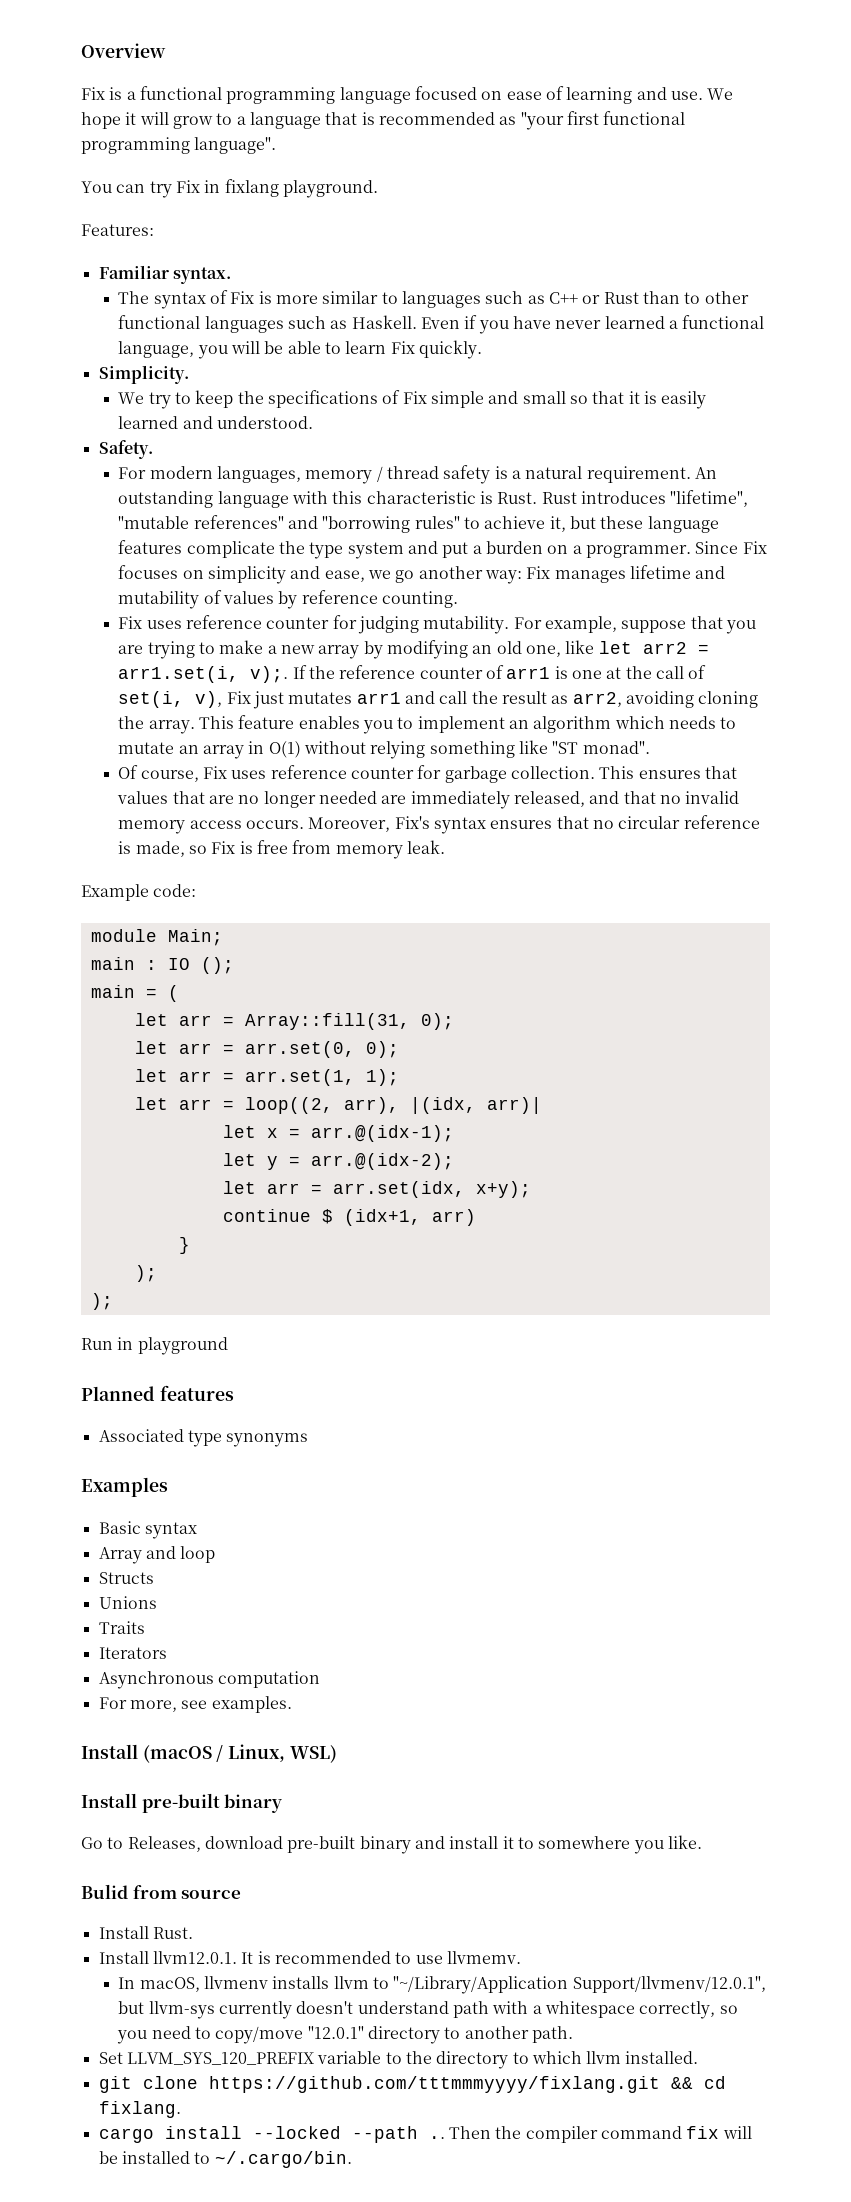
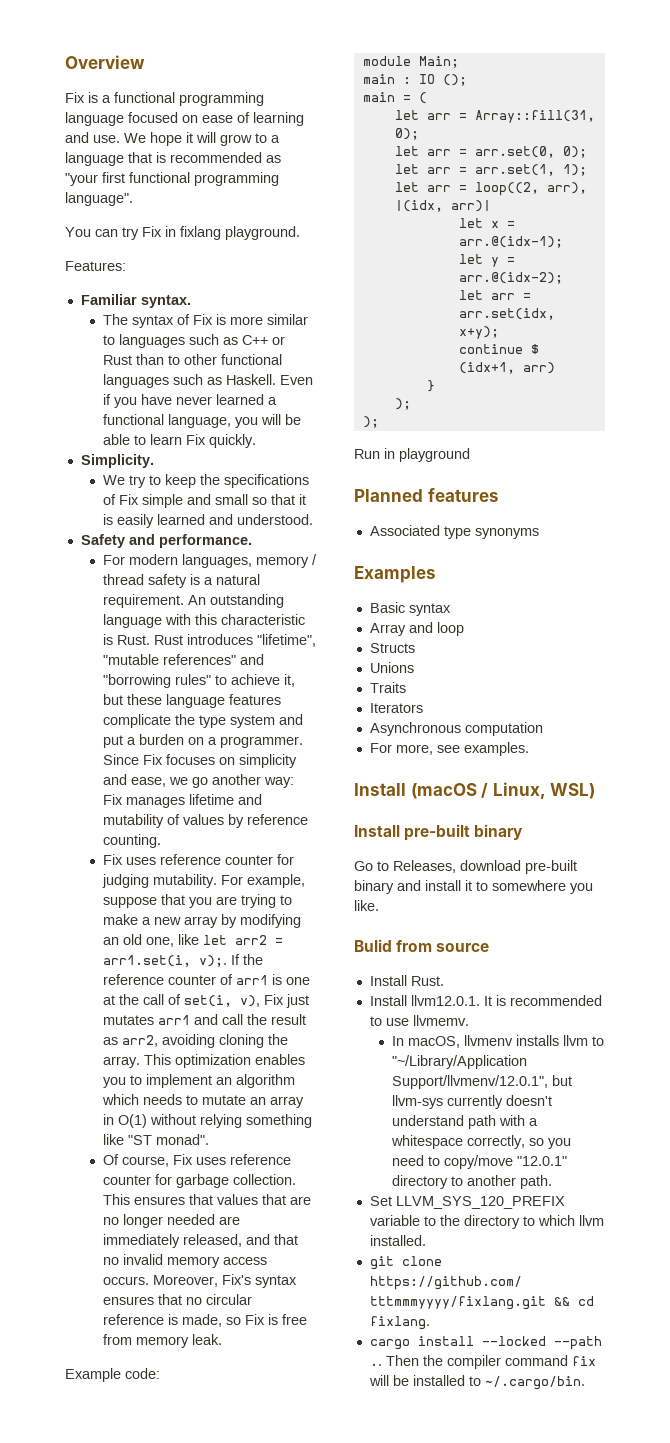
[98,440,153,459] Safety. -> [80,534,252,548] Safety and performance.
[238,715,295,729] feature -> [174,1054,251,1068] optimization

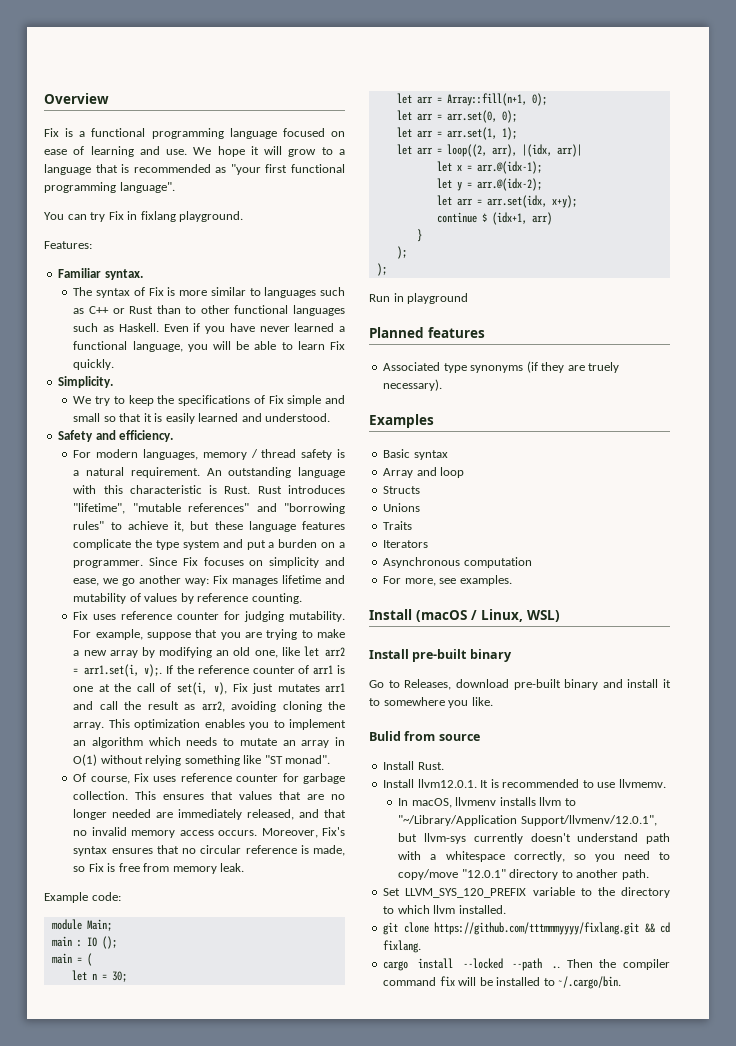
[158,534,252,548] performance. -> [119,430,174,442] efficiency.
[394,110,595,123] // let arr = Array::fill(31, -> [71,970,127,982] [396,93,527,106] // let n = 30; // let arr = Array::fill(n+1,
(539, 533) none -> [526,361,620,373] [383,379,443,391] (if they are truely necessary).

